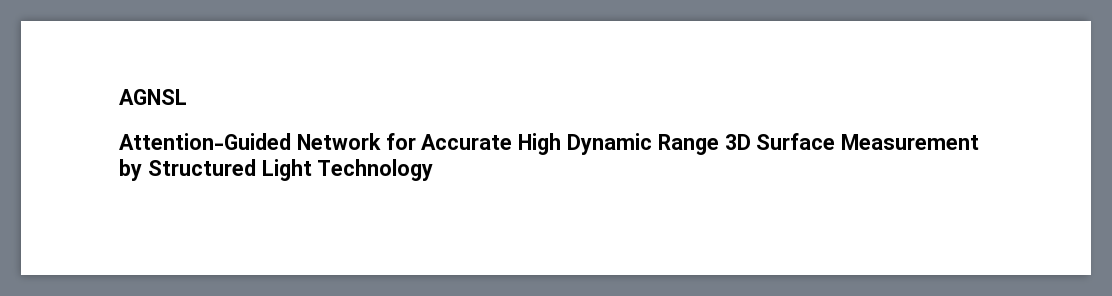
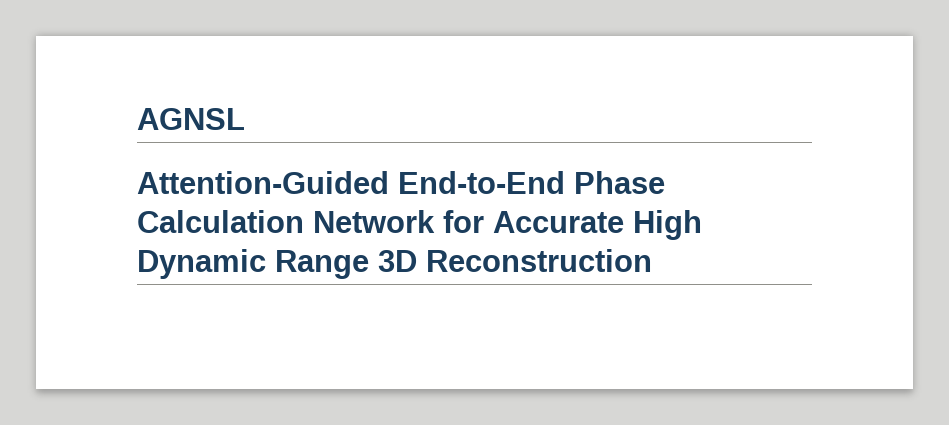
(291, 141) none -> [398,171,665,194] [137,210,304,233] End-to-End Phase Calculation
[756,133,980,150] [119,159,434,181] Surface Measurement by Structured Light Technology -> [426,249,652,272] Reconstruction

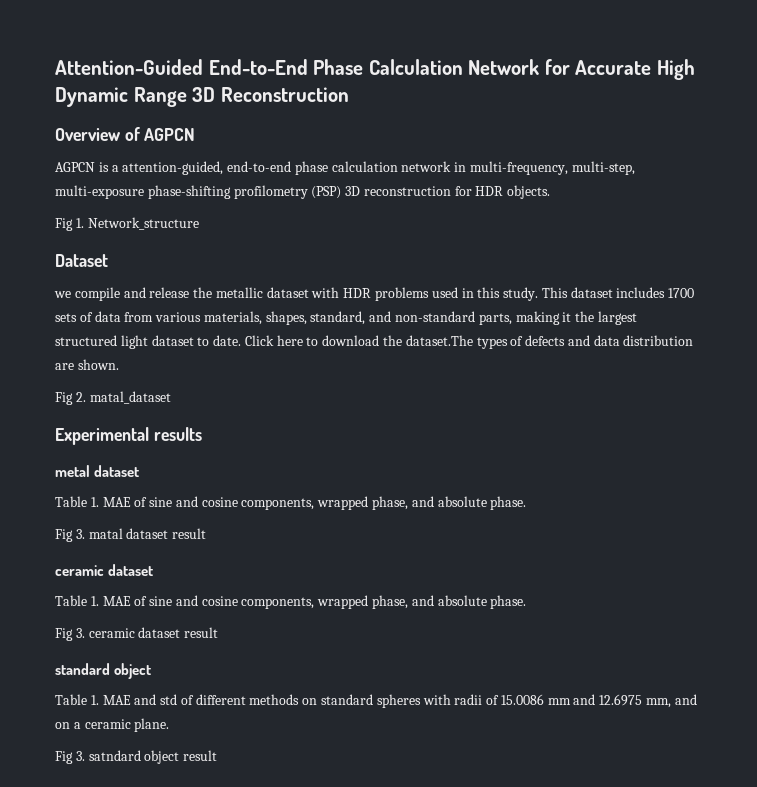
[137,108,245,130] AGNSL // -> (55, 67) none
(652, 260) none -> [55,127,196,141] [55,161,635,175] [55,185,551,199] [55,217,199,231] [55,254,108,267] [54,287,695,301] [55,311,637,325] [55,335,694,349] [55,359,119,370] [55,391,171,405] [55,427,202,445] [55,465,140,477] [55,496,527,510] [55,528,207,542] [55,564,154,576] [55,595,527,609] [55,627,219,641] [55,663,152,679] [55,694,697,708] [55,718,170,732] [55,750,218,764] // Overview of AGPCN // AGPCN is a attention-guided, end-to-end phase calculation network in multi-frequency, multi-step, multi-exposure phase-shifting profilometry (PSP) 3D reconstruction for HDR objects. // Fig 1. Network_structure // Dataset // we compile and release the metallic dataset with HDR problems used in this study. This dataset includes 1700 sets of data from various materials, shapes, standard, and non-standard parts, making it the largest structured light dataset to date. Click here to download the dataset.The types of defects and data distribution are shown. // Fig 2. matal_dataset // Experimental results // metal dataset // Table 1. MAE of sine and cosine components, wrapped phase, and absolute phase. // Fig 3. matal dataset result // ceramic dataset // Table 1. MAE of sine and cosine components, wrapped phase, and absolute phase. // Fig 3. ceramic dataset result // standard object // Table 1. MAE and std of different methods on standard spheres with radii of 15.0086 mm and 12.6975 mm, and on a ceramic plane. // Fig 3. satndard object result

